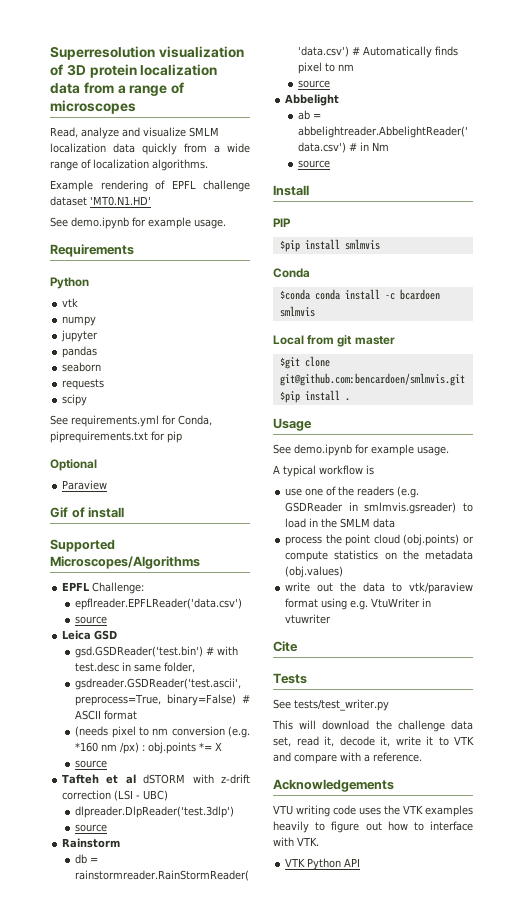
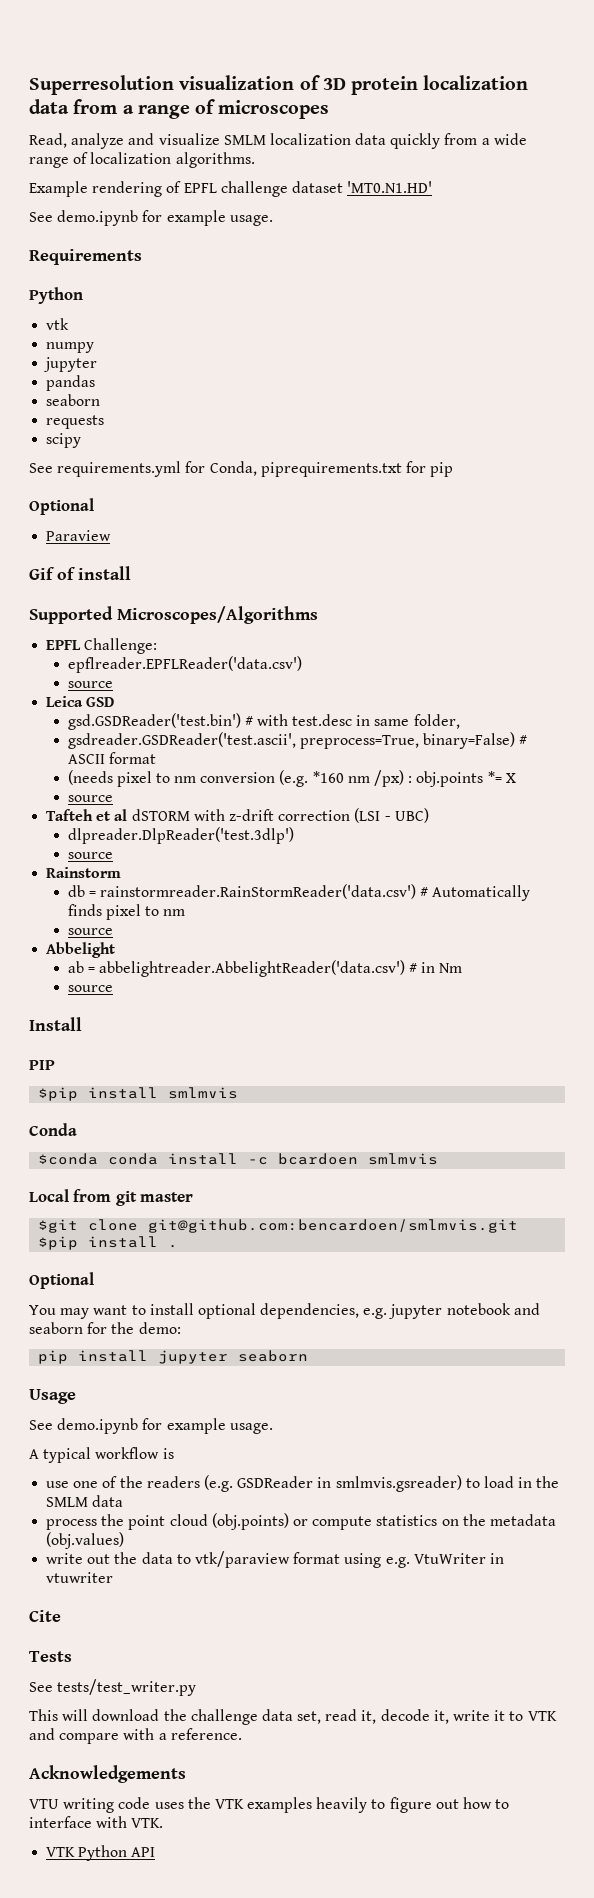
(350, 399) none -> [29,1272,94,1289] [29,1303,540,1319] [29,1322,181,1334] [38,1350,309,1364] // Optional // You may want to install optional dependencies, e.g. jupyter notebook and seaborn for the demo: // pip install jupyter seaborn

